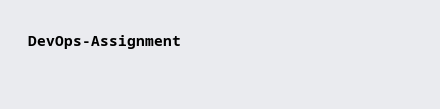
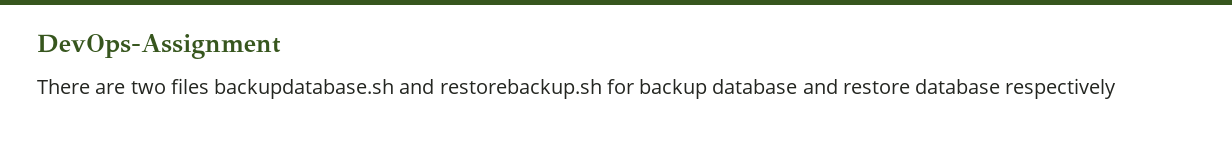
(181, 42) none -> [37,78,1117,99] // There are two files backupdatabase.sh and restorebackup.sh for backup database and restore database respectively

